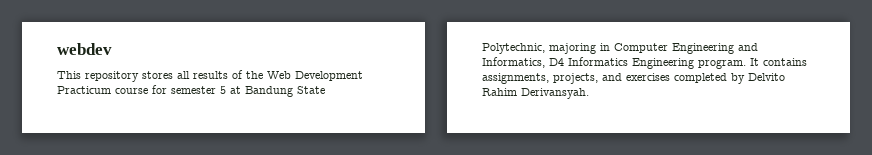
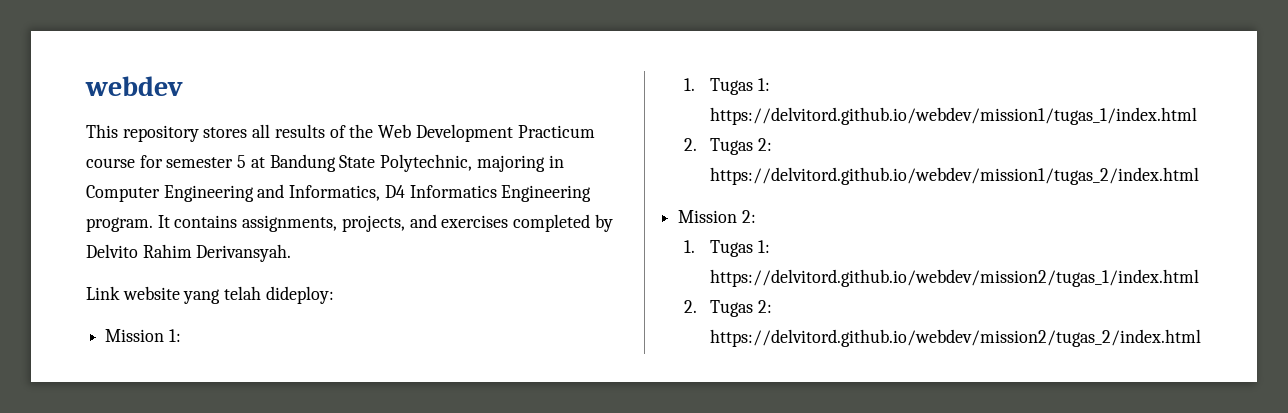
(589, 93) none -> [86,286,334,304] [105,329,181,342] [684,78,770,95] [709,107,1197,125] [684,138,772,155] [709,167,1199,185] [678,210,756,223] [684,240,770,257] [709,269,1199,287] [684,300,772,317] [709,329,1201,347] // Link website yang telah dideploy: // Mission 1: // 1. Tugas 1: https://delvitord.github.io/webdev/mission1/tugas_1/index.html // 2. Tugas 2: https://delvitord.github.io/webdev/mission1/tugas_2/index.html // Mission 2: // 1. Tugas 1: https://delvitord.github.io/webdev/mission2/tugas_1/index.html // 2. Tugas 2: https://delvitord.github.io/webdev/mission2/tugas_2/index.html

